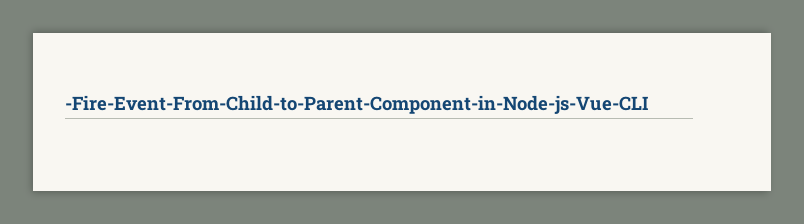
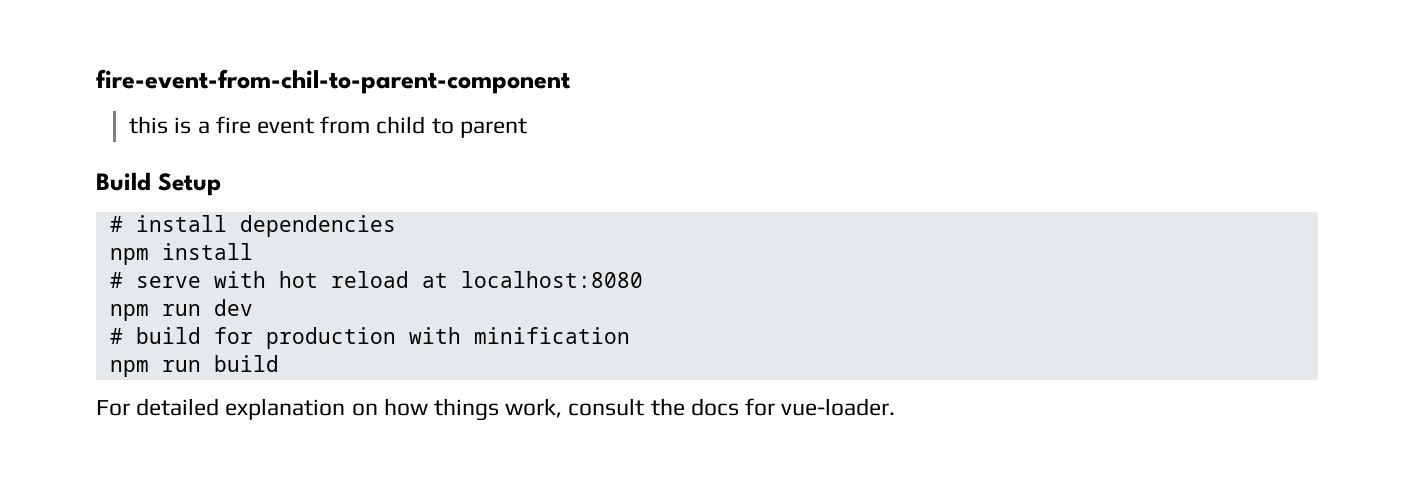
[65,95,648,114] -Fire-Event-From-Child-to-Parent-Component-in-Node-js-Vue-CLI -> [96,69,571,94] [129,116,527,138] [96,172,221,196] [109,215,396,237] [109,243,253,265] [109,271,643,288] [109,299,253,321] [109,327,630,349] [109,355,279,377] [96,398,896,421] fire-event-from-chil-to-parent-component // this is a fire event from child to parent // Build Setup // # install dependencies // npm install // # serve with hot reload at localhost:8080 // npm run dev // # build for production with minification // npm run build // For detailed explanation on how things work, consult the docs for vue-loader.

